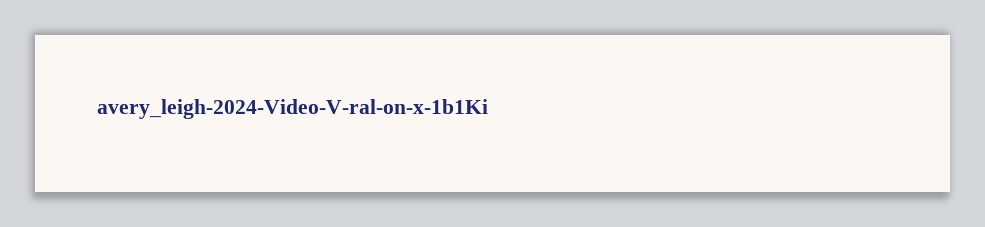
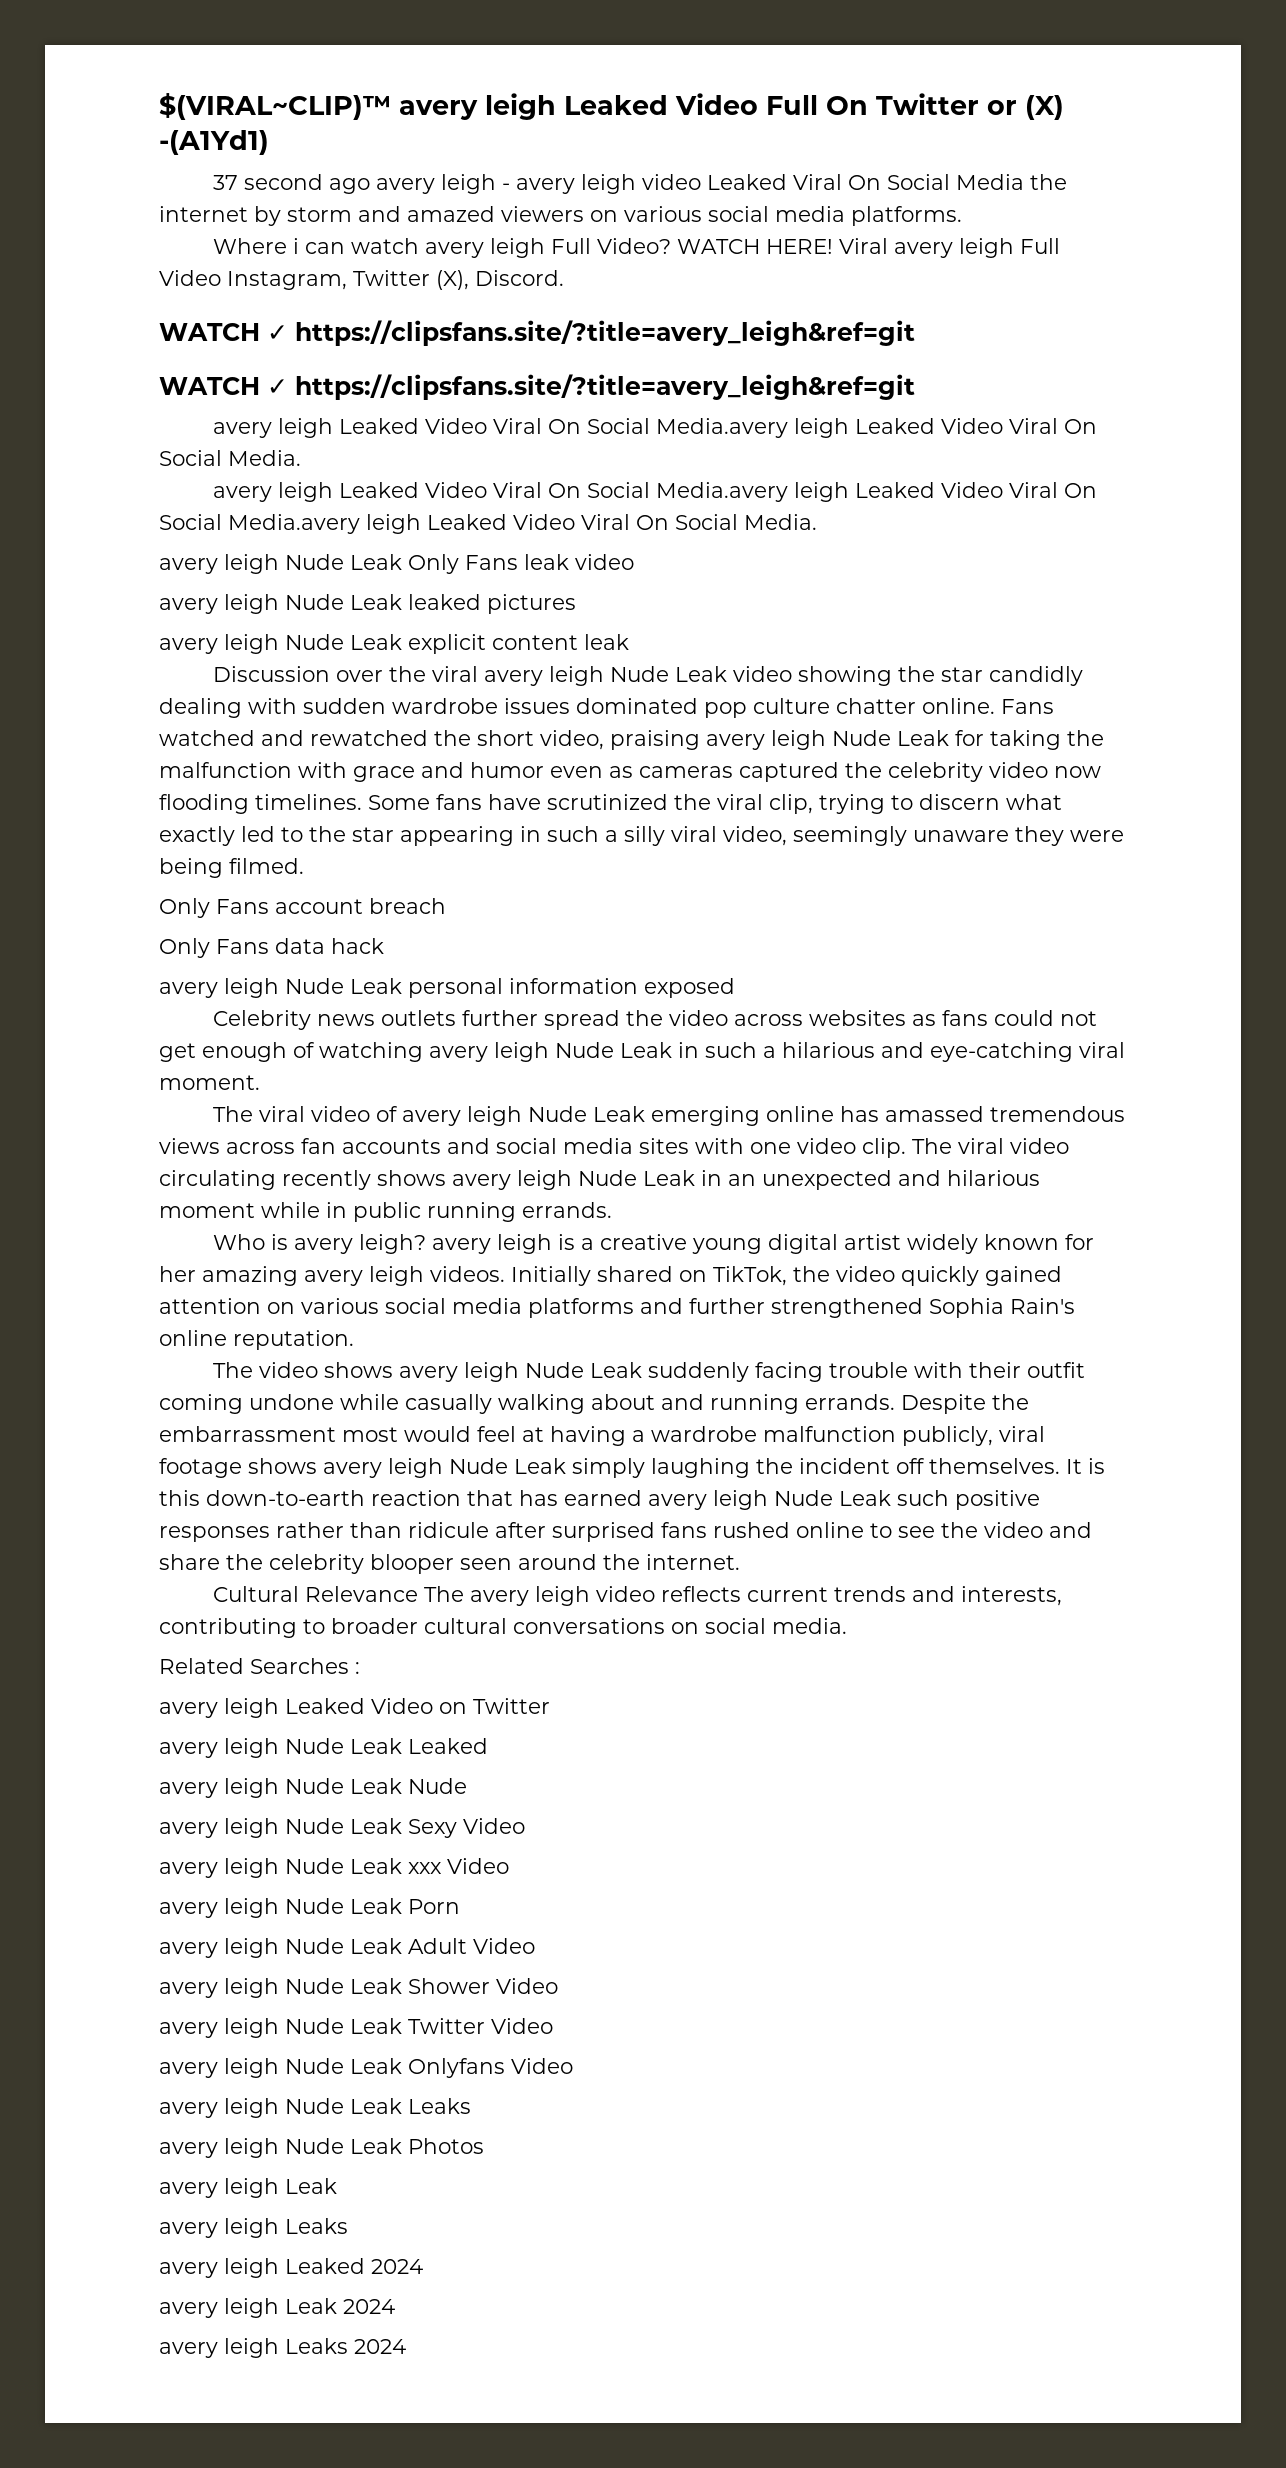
[97,99,488,119] avery_leigh-2024-Video-V-ral-on-x-1b1Ki -> [159,93,1064,120] [159,130,269,155] [213,174,1068,194] [159,206,962,226] [213,238,1061,258] [159,270,564,290] [159,320,915,346] [159,374,915,400] [213,418,1098,438] [159,450,301,466] [213,482,1098,502] [159,514,817,534] [159,554,634,574] [159,594,576,614] [159,634,629,654] [213,666,1084,686] [159,698,1054,718] [159,730,1104,750] [159,762,1101,782] [159,794,1062,814] [159,826,1124,846] [159,858,304,878] [159,898,446,918] [159,938,384,958] [159,978,735,998] [213,1010,1098,1030] [159,1042,1125,1062] [159,1075,260,1090] [213,1106,1126,1126] [159,1138,1069,1158] [159,1170,1040,1190] [159,1202,612,1222] [213,1234,1095,1254] [159,1266,1062,1286] [159,1298,1075,1318] [159,1330,354,1350] [213,1362,1086,1382] [159,1394,1029,1414] [159,1426,1045,1446] [159,1458,1105,1478] [159,1490,1040,1510] [159,1522,1092,1542] [159,1554,740,1574] [213,1586,1063,1606] [159,1618,847,1638] [159,1658,360,1674] [159,1698,550,1718] [159,1738,488,1758] [159,1778,467,1798] [159,1818,525,1838] [159,1858,509,1878] [159,1898,460,1918] [159,1938,535,1958] [159,1978,558,1998] [159,2018,553,2038] [159,2058,573,2078] [159,2098,471,2118] [159,2138,484,2158] [159,2178,337,2198] [159,2218,348,2238] [159,2258,423,2278] [159,2298,395,2318] [159,2338,406,2358] $(VIRAL~CLIP)™ avery leigh Leaked Video Full On Twitter or (X) -(A1Yd1) // 37 second ago avery leigh - avery leigh video Leaked Viral On Social Media the internet by storm and amazed viewers on various social media platforms. // Where i can watch avery leigh Full Video? WATCH HERE! Viral avery leigh Full Video Instagram, Twitter (X), Discord. // WATCH ✓ https://clipsfans.site/?title=avery_leigh&ref=git // WATCH ✓ https://clipsfans.site/?title=avery_leigh&ref=git // avery leigh Leaked Video Viral On Social Media.avery leigh Leaked Video Viral On Social Media. // avery leigh Leaked Video Viral On Social Media.avery leigh Leaked Video Viral On Social Media.avery leigh Leaked Video Viral On Social Media. // avery leigh Nude Leak Only Fans leak video // avery leigh Nude Leak leaked pictures // avery leigh Nude Leak explicit content leak // Discussion over the viral avery leigh Nude Leak video showing the star candidly dealing with sudden wardrobe issues dominated pop culture chatter online. Fans watched and rewatched the short video, praising avery leigh Nude Leak for taking the malfunction with grace and humor even as cameras captured the celebrity video now flooding timelines. Some fans have scrutinized the viral clip, trying to discern what exactly led to the star appearing in such a silly viral video, seemingly unaware they were being filmed. // Only Fans account breach // Only Fans data hack // avery leigh Nude Leak personal information exposed // Celebrity news outlets further spread the video across websites as fans could not get enough of watching avery leigh Nude Leak in such a hilarious and eye-catching viral moment. // The viral video of avery leigh Nude Leak emerging online has amassed tremendous views across fan accounts and social media sites with one video clip. The viral video circulating recently shows avery leigh Nude Leak in an unexpected and hilarious moment while in public running errands. // Who is avery leigh? avery leigh is a creative young digital artist widely known for her amazing avery leigh videos. Initially shared on TikTok, the video quickly gained attention on various social media platforms and further strengthened Sophia Rain's online reputation. // The video shows avery leigh Nude Leak suddenly facing trouble with their outfit coming undone while casually walking about and running errands. Despite the embarrassment most would feel at having a wardrobe malfunction publicly, viral footage shows avery leigh Nude Leak simply laughing the incident off themselves. It is this down-to-earth reaction that has earned avery leigh Nude Leak such positive responses rather than ridicule after surprised fans rushed online to see the video and share the celebrity blooper seen around the internet. // Cultural Relevance The avery leigh video reflects current trends and interests, contributing to broader cultural conversations on social media. // Related Searches : // avery leigh Leaked Video on Twitter // avery leigh Nude Leak Leaked // avery leigh Nude Leak Nude // avery leigh Nude Leak Sexy Video // avery leigh Nude Leak xxx Video // avery leigh Nude Leak Porn // avery leigh Nude Leak Adult Video // avery leigh Nude Leak Shower Video // avery leigh Nude Leak Twitter Video // avery leigh Nude Leak Onlyfans Video // avery leigh Nude Leak Leaks // avery leigh Nude Leak Photos // avery leigh Leak // avery leigh Leaks // avery leigh Leaked 2024 // avery leigh Leak 2024 // avery leigh Leaks 2024

